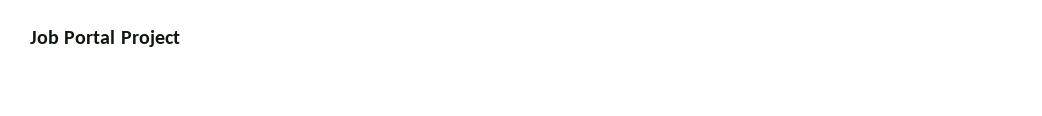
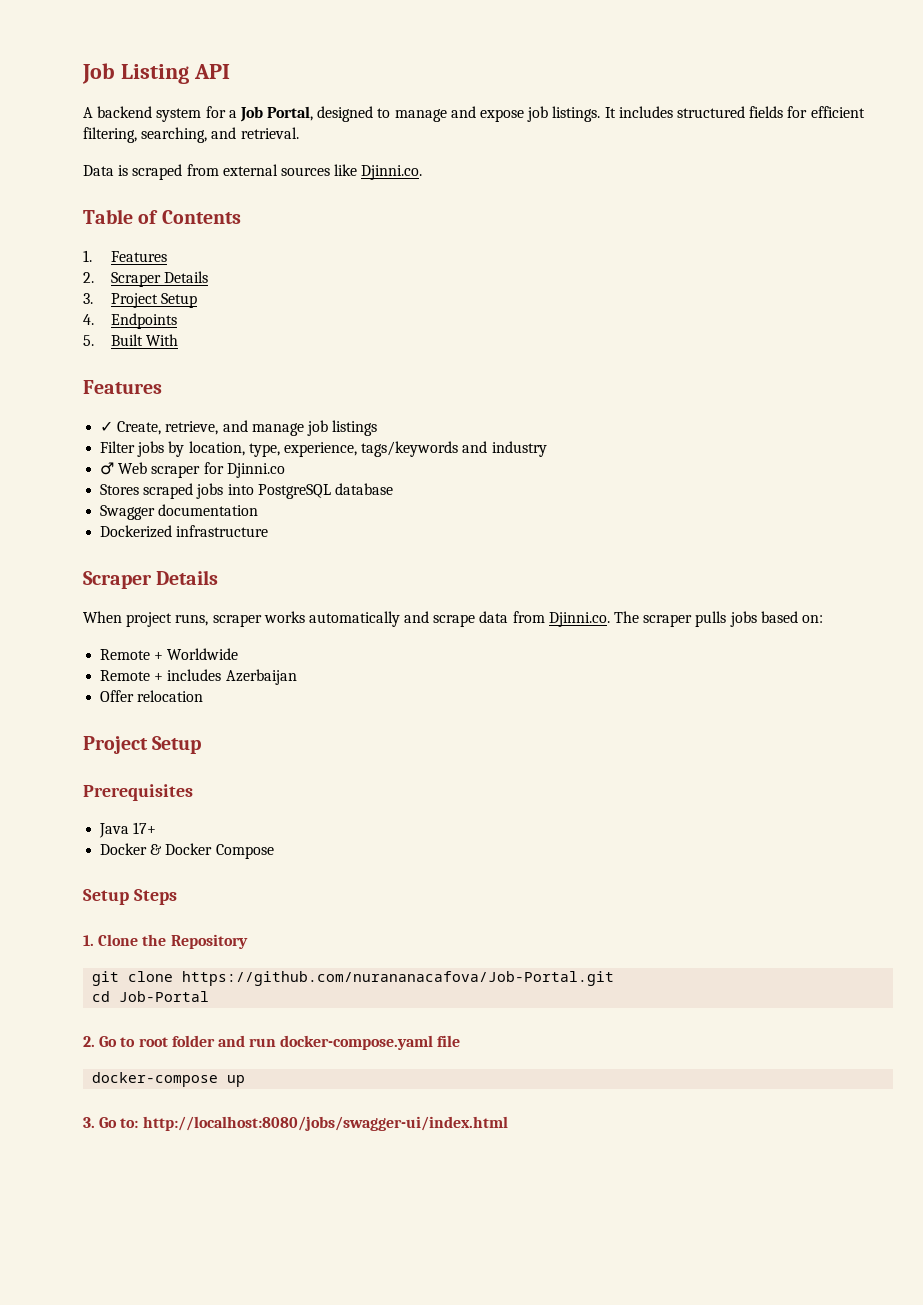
[30,30,180,47] Job Portal Project -> [82,63,230,84] [83,106,865,122] [83,127,299,143] [83,164,423,180] [83,209,241,224] [83,250,167,262] [83,271,209,287] [83,293,198,308] [83,313,177,329] [83,334,179,346] [83,380,162,394] [100,420,378,436] [100,441,547,457] [100,462,285,478] [100,483,393,499] [100,504,259,520] [100,525,269,538] [83,570,219,589] [83,611,823,627] [100,648,239,660] [100,669,297,685] [100,690,204,702] [83,736,202,754] [83,784,193,801] [99,822,157,838] [100,843,274,859] [83,889,177,905] [83,934,248,949] [92,971,615,986] [92,991,210,1002] [83,1035,461,1050] [92,1072,246,1087] [83,1116,508,1131] Job Listing API // A backend system for a Job Portal, designed to manage and expose job listings. It includes structured fields for efficient filtering, searching, and retrieval. // Data is scraped from external sources like Djinni.co. // Table of Contents // 1. Features // 2. Scraper Details // 3. Project Setup // 4. Endpoints // 5. Built With // Features // ✓ Create, retrieve, and manage job listings // Filter jobs by location, type, experience, tags/keywords and industry // ♂ Web scraper for Djinni.co // Stores scraped jobs into PostgreSQL database // Swagger documentation // Dockerized infrastructure // Scraper Details // When project runs, scraper works automatically and scrape data from Djinni.co. The scraper pulls jobs based on: // Remote + Worldwide // Remote + includes Azerbaijan // Offer relocation // Project Setup // Prerequisites // Java 17+ // Docker & Docker Compose // Setup Steps // 1. Clone the Repository // git clone https://github.com/nurananacafova/Job-Portal.git // cd Job-Portal // 2. Go to root folder and run docker-compose.yaml file // docker-compose up // 3. Go to: http://localhost:8080/jobs/swagger-ui/index.html

